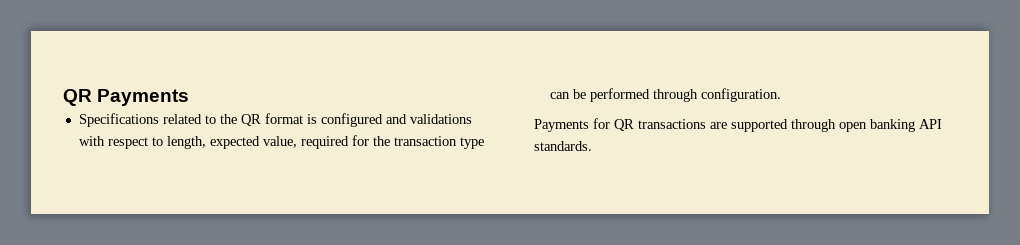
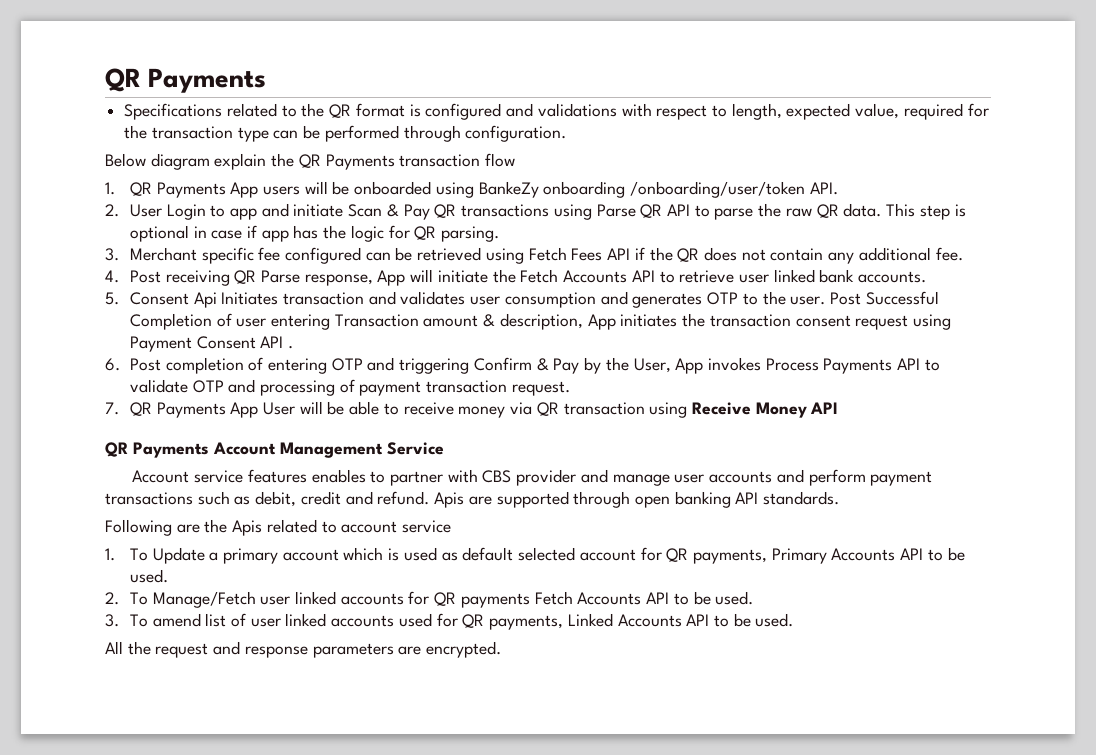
[534,118,706,132] Payments for QR transactions -> [105,153,516,170] [105,181,838,198] [105,203,966,220] [129,225,500,242] [105,247,963,264] [105,269,927,286] [105,291,939,308] [129,313,952,330] [129,336,294,352] [105,357,940,374] [129,379,570,396] [105,401,839,418] [105,442,444,458] [132,469,933,486] [105,491,465,508] Below diagram explain the QR Payments transaction flow // 1. QR Payments App users will be onboarded using BankeZy onboarding /onboarding/user/token API. // 2. User Login to app and initiate Scan & Pay QR transactions using Parse QR API to parse the raw QR data. This step is optional in case if app has the logic for QR parsing. // 3. Merchant specific fee configured can be retrieved using Fetch Fees API if the QR does not contain any additional fee. // 4. Post receiving QR Parse response, App will initiate the Fetch Accounts API to retrieve user linked bank accounts. // 5. Consent Api Initiates transaction and validates user consumption and generates OTP to the user. Post Successful Completion of user entering Transaction amount & description, App initiates the transaction consent request using Payment Consent API . // 6. Post completion of entering OTP and triggering Confirm & Pay by the User, App invokes Process Payments API to validate OTP and processing of payment transaction request. // 7. QR Payments App User will be able to receive money via QR transaction using Receive Money API // QR Payments Account Management Service // Account service features enables to partner with CBS provider and manage user accounts and perform payment transactions such as debit, credit and refund. Apis
(592, 146) none -> [105,519,452,536] [105,547,965,564] [129,569,168,583] [105,591,754,608] [105,613,794,630] [105,641,502,658] // Following are the Apis related to account service // 1. To Update a primary account which is used as default selected account for QR payments, Primary Accounts API to be used. // 2. To Manage/Fetch user linked accounts for QR payments Fetch Accounts API to be used. // 3. To amend list of user linked accounts used for QR payments, Linked Accounts API to be used. // All the request and response parameters are encrypted.

